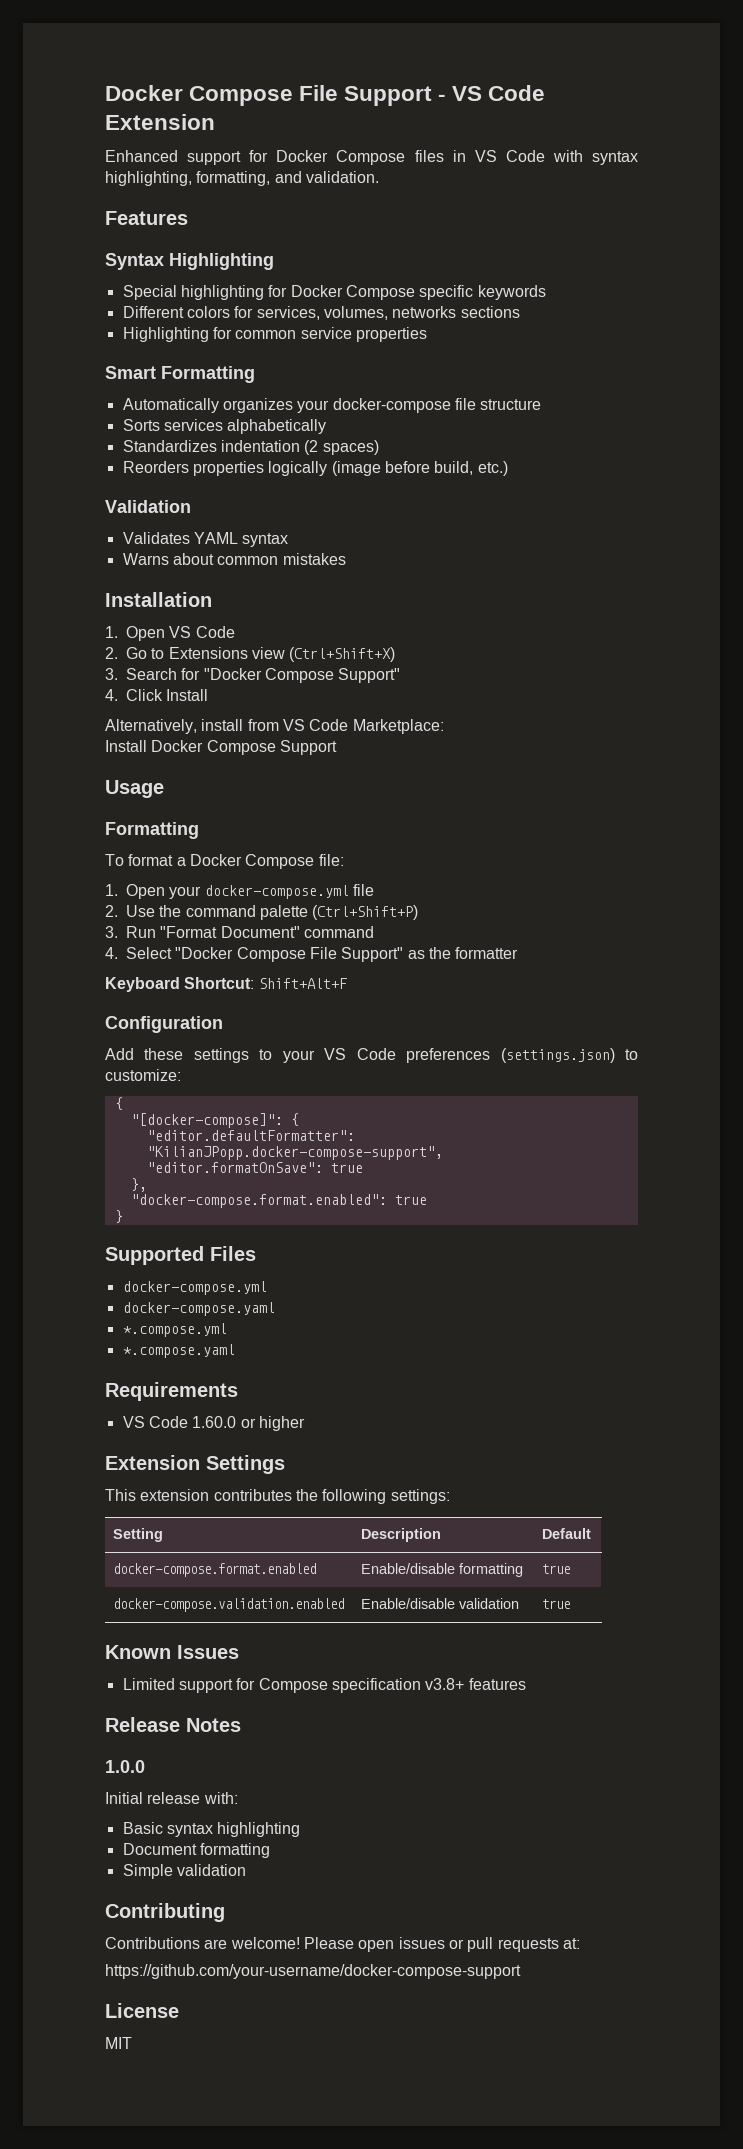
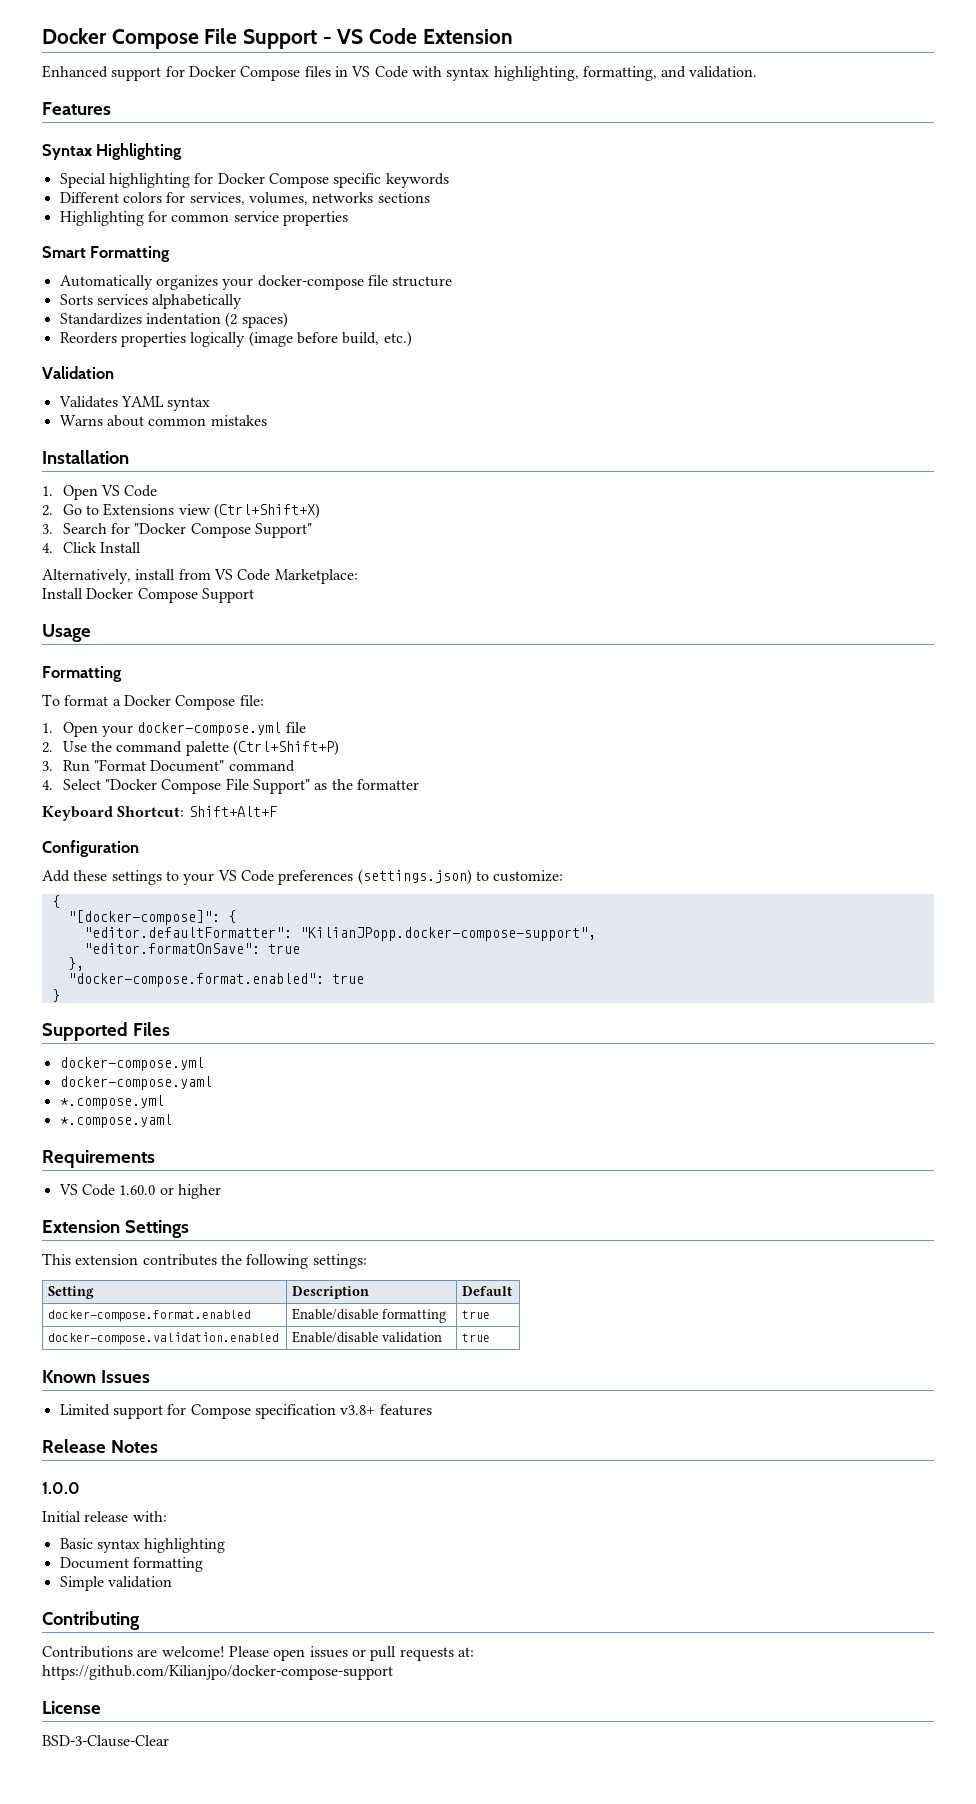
[105,1964,521,1979] https://github.com/your-username/docker-compose-support -> [42,1665,393,1680] https://github.com/Kilianjpo/docker-compose-support
[105,2037,132,2049] MIT -> [42,1735,169,1747] BSD-3-Clause-Clear

